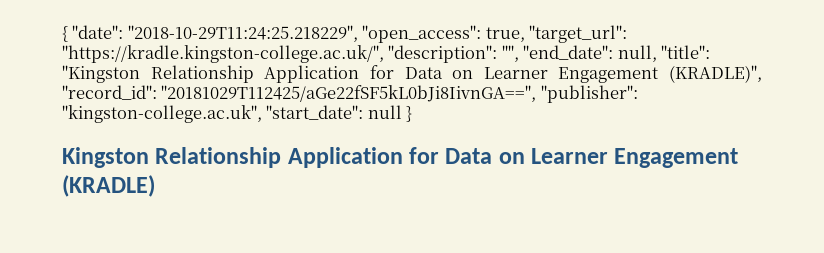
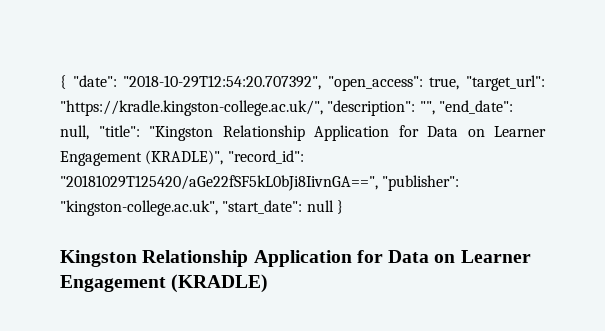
[127,25,358,42] "2018-10-29T11:24:25.218229", -> [123,75,322,90] "2018-10-29T12:54:20.707392",
[161,85,537,102] "20181029T112425/aGe22fSF5kL0bJi8IivnGA==", -> [60,175,378,191] "20181029T125420/aGe22fSF5kL0bJi8IivnGA==",

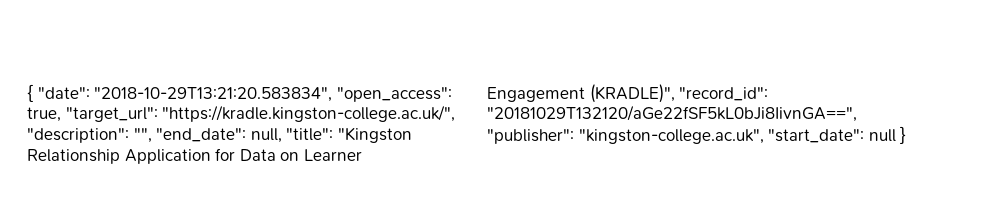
[123,75,322,90] "2018-10-29T12:54:20.707392", -> [94,87,333,102] "2018-10-29T13:21:20.583834",
[60,175,378,191] "20181029T125420/aGe22fSF5kL0bJi8IivnGA==", -> [487,105,857,122] "20181029T132120/aGe22fSF5kL0bJi8IivnGA==",
[60,250,531,267] [60,274,269,293] // Kingston Relationship Application for Data on Learner Engagement (KRADLE) -> (907, 135) none

